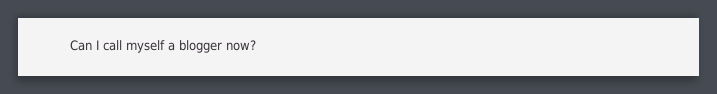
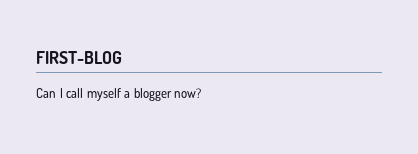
(70, 45) none -> [36,51,122,64] FIRST-BLOG //

